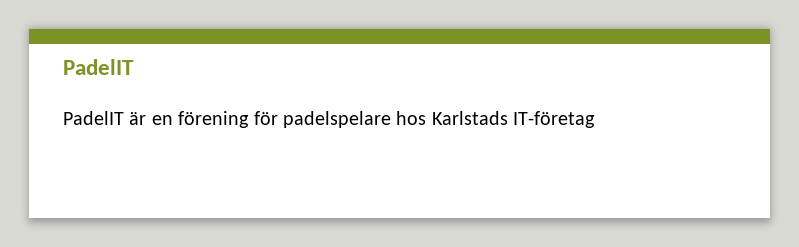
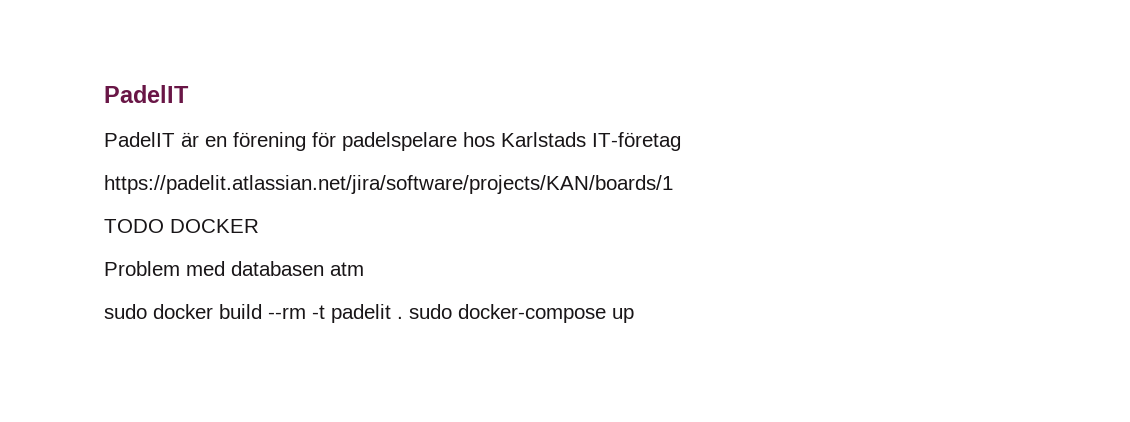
(596, 119) none -> [104,175,673,194] [104,219,259,233] [104,261,364,276] [104,304,634,323] // https://padelit.atlassian.net/jira/software/projects/KAN/boards/1 // TODO DOCKER // Problem med databasen atm // sudo docker build --rm -t padelit . sudo docker-compose up

